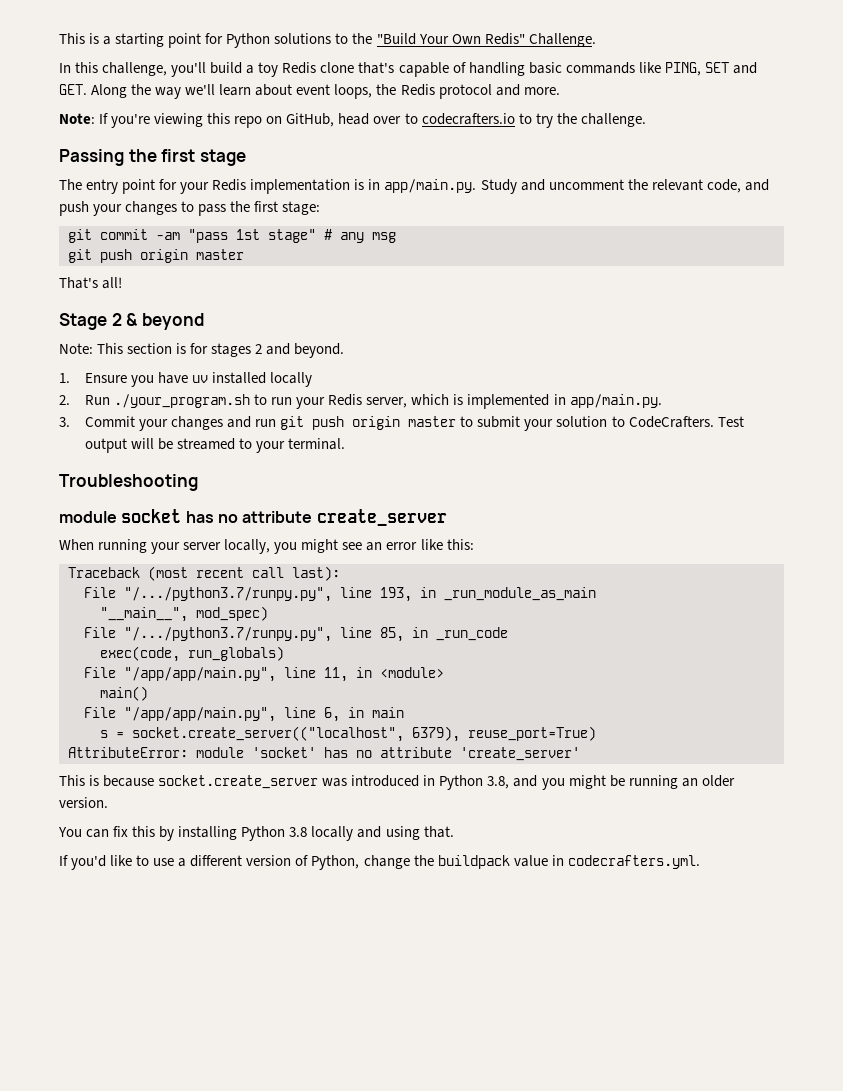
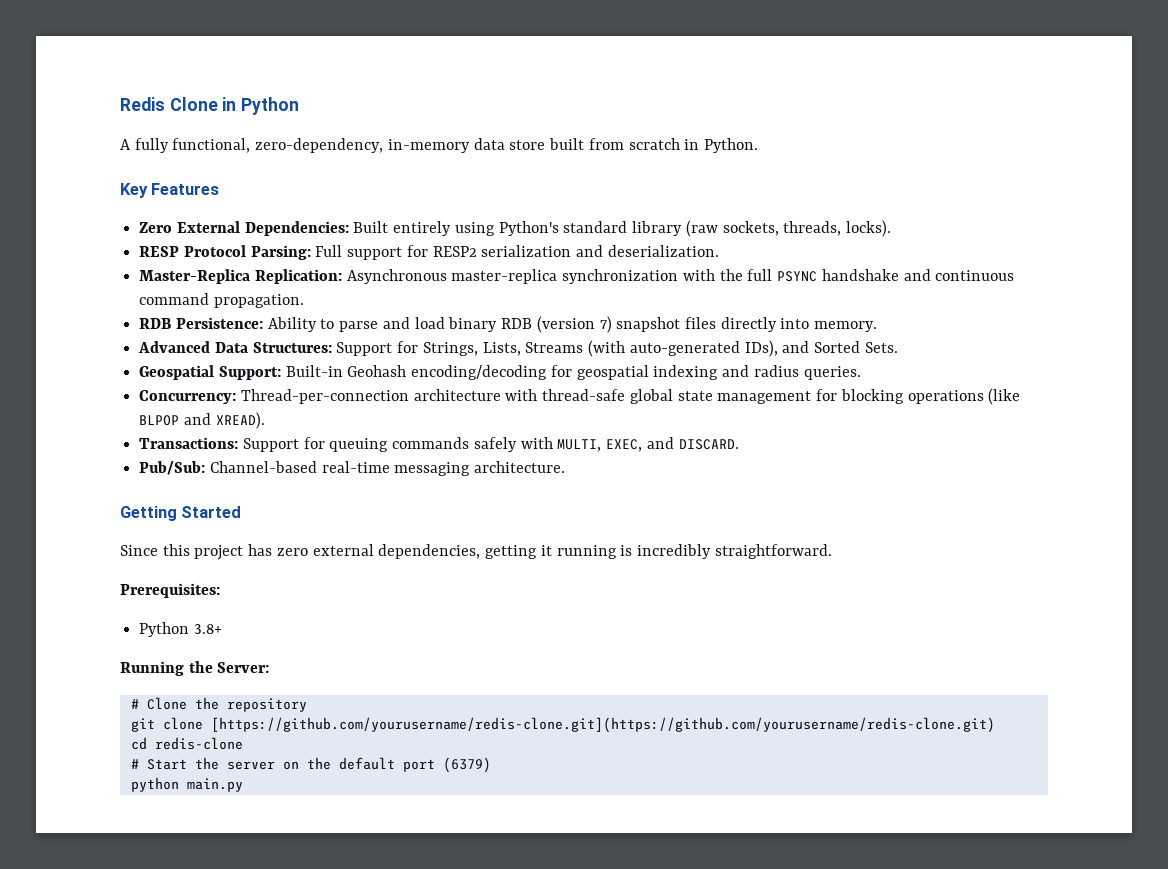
[59,33,596,48] [59,62,757,77] [59,84,560,99] [59,113,646,128] [59,149,246,166] [59,179,769,194] [59,201,321,216] [68,229,396,243] [68,249,244,263] [59,277,123,289] [59,313,204,330] [59,343,345,358] [59,372,313,387] [59,394,662,409] [59,416,744,431] [85,438,346,453] [59,474,198,491] [59,509,447,526] [59,539,474,554] [68,566,340,581] [84,587,596,602] [100,606,268,622] [84,627,508,642] [100,646,284,662] [84,667,444,682] [100,686,148,701] [84,707,404,722] [100,726,596,742] [68,747,580,761] [59,775,735,790] [59,797,108,808] [58,826,454,841] [59,855,700,870] This is a starting point for Python solutions to the "Build Your Own Redis" Challenge. // In this challenge, you'll build a toy Redis clone that's capable of handling basic commands like PING, SET and GET. Along the way we'll learn about event loops, the Redis protocol and more. // Note: If you're viewing this repo on GitHub, head over to codecrafters.io to try the challenge. // Passing the first stage // The entry point for your Redis implementation is in app/main.py. Study and uncomment the relevant code, and push your changes to pass the first stage: // git commit -am "pass 1st stage" # any msg // git push origin master // That's all! // Stage 2 & beyond // Note: This section is for stages 2 and beyond. // 1. Ensure you have uv installed locally // 2. Run ./your_program.sh to run your Redis server, which is implemented in app/main.py. // 3. Commit your changes and run git push origin master to submit your solution to CodeCrafters. Test output will be streamed to your terminal. // Troubleshooting // module socket has no attribute create_server // When running your server locally, you might see an error like this: // Traceback (most recent call last): // File "/.../python3.7/runpy.py", line 193, in _run_module_as_main // "__main__", mod_spec) // File "/.../python3.7/runpy.py", line 85, in _run_code // exec(code, run_globals) // File "/app/app/main.py", line 11, in <module> // main() // File "/app/app/main.py", line 6, in main // s = socket.create_server(("localhost", 6379), reuse_port=True) // AttributeError: module 'socket' has no attribute 'create_server' // This is because socket.create_server was introduced in Python 3.8, and you might be running an older version. // You can fix this by installing Python 3.8 locally and using that. // If you'd like to use a different version of Python, change the buildpack value in codecrafters.yml. -> [120,97,300,115] [120,138,758,153] [120,183,220,198] [139,220,891,237] [139,245,719,260] [139,269,1015,284] [139,293,304,308] [139,316,878,333] [138,340,898,357] [139,365,861,380] [139,388,1021,405] [139,412,265,429] [139,437,739,452] [139,461,566,476] [120,506,242,521] [120,544,832,560] [120,583,220,598] [139,622,222,637] [120,661,270,676] [130,697,307,712] [130,717,995,733] [130,737,243,750] [130,757,491,773] [130,777,243,792] Redis Clone in Python // A fully functional, zero-dependency, in-memory data store built from scratch in Python. // Key Features // Zero External Dependencies: Built entirely using Python's standard library (raw sockets, threads, locks). // RESP Protocol Parsing: Full support for RESP2 serialization and deserialization. // Master-Replica Replication: Asynchronous master-replica synchronization with the full PSYNC handshake and continuous command propagation. // RDB Persistence: Ability to parse and load binary RDB (version 7) snapshot files directly into memory. // Advanced Data Structures: Support for Strings, Lists, Streams (with auto-generated IDs), and Sorted Sets. // Geospatial Support: Built-in Geohash encoding/decoding for geospatial indexing and radius queries. // Concurrency: Thread-per-connection architecture with thread-safe global state management for blocking operations (like BLPOP and XREAD). // Transactions: Support for queuing commands safely with MULTI, EXEC, and DISCARD. // Pub/Sub: Channel-based real-time messaging architecture. // Getting Started // Since this project has zero external dependencies, getting it running is incredibly straightforward. // Prerequisites: // Python 3.8+ // Running the Server: // # Clone the repository // git clone [https://github.com/yourusername/redis-clone.git](https://github.com/yourusername/redis-clone.git) // cd redis-clone // # Start the server on the default port (6379) // python main.py

